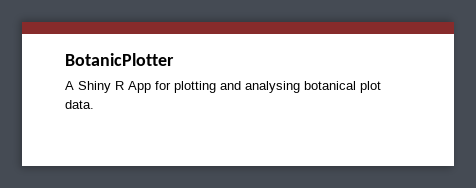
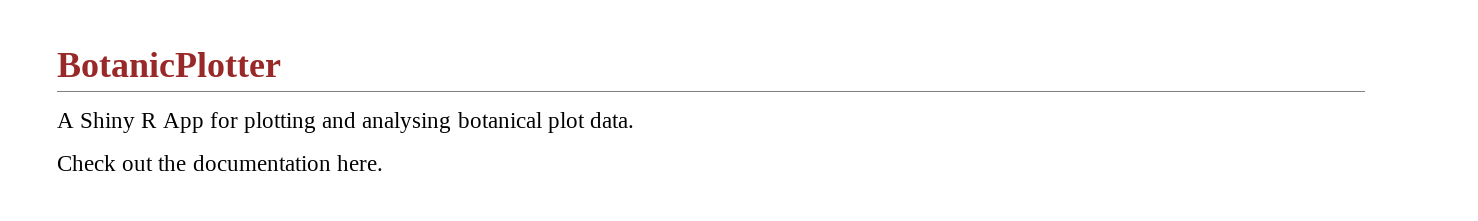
(94, 104) none -> [57,155,383,171] // Check out the documentation here.

